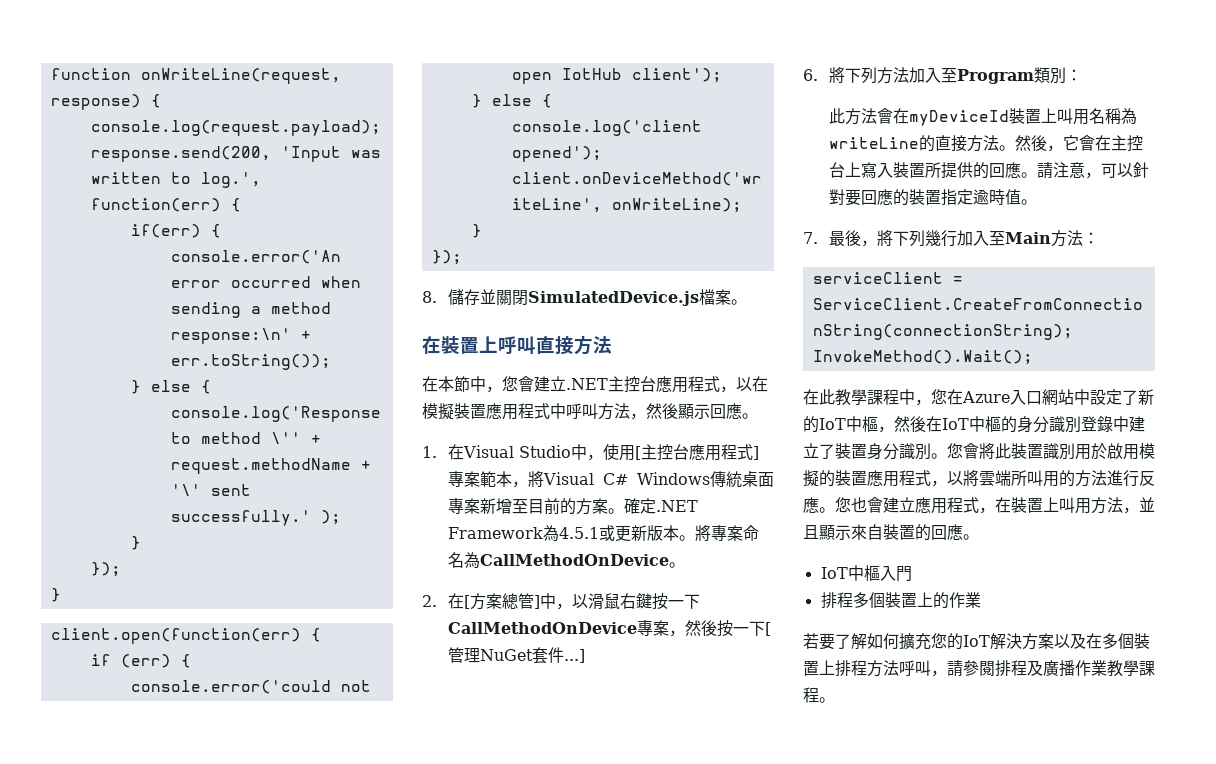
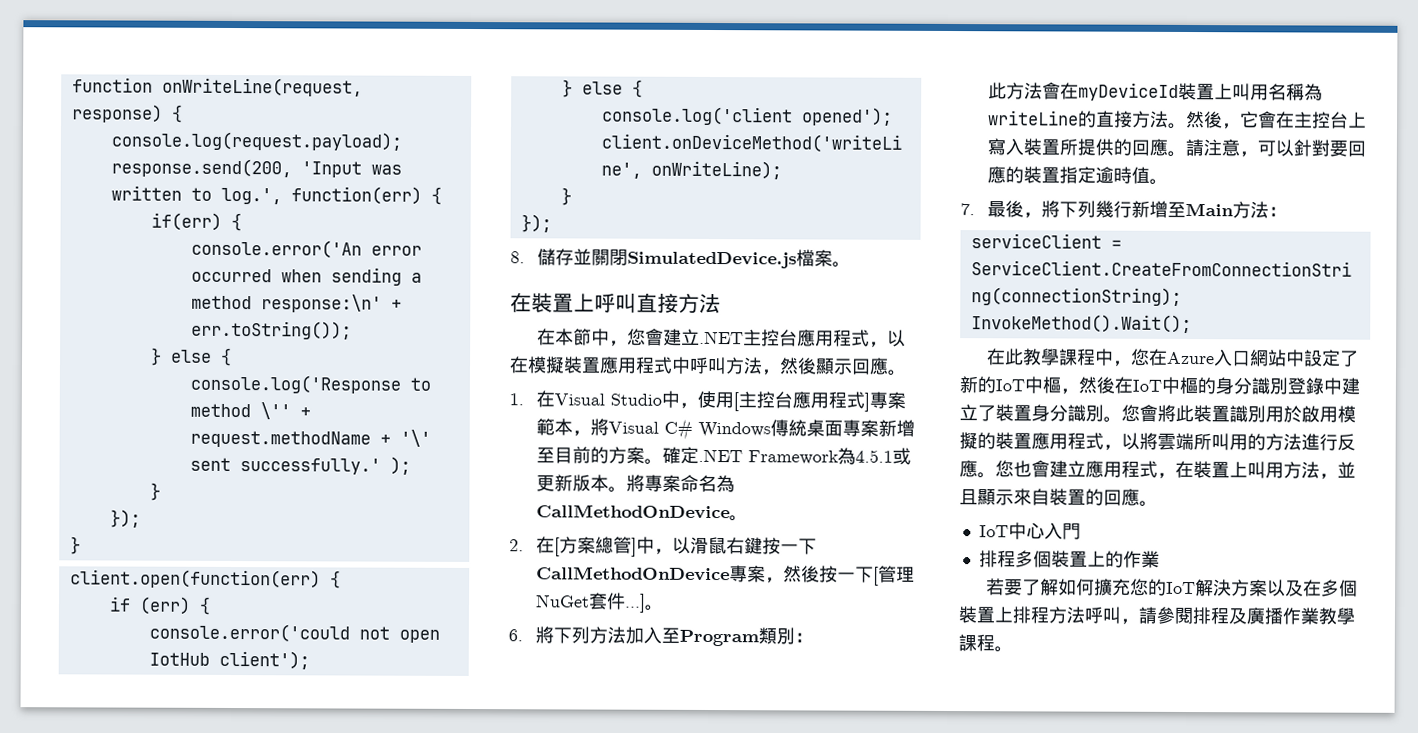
(586, 656) none -> [644,604,665,611] 。
[957,230,990,246] 加入 -> [1131,200,1169,218] 新增
[863,565,880,581] 樞 -> [1025,522,1045,540] 心

